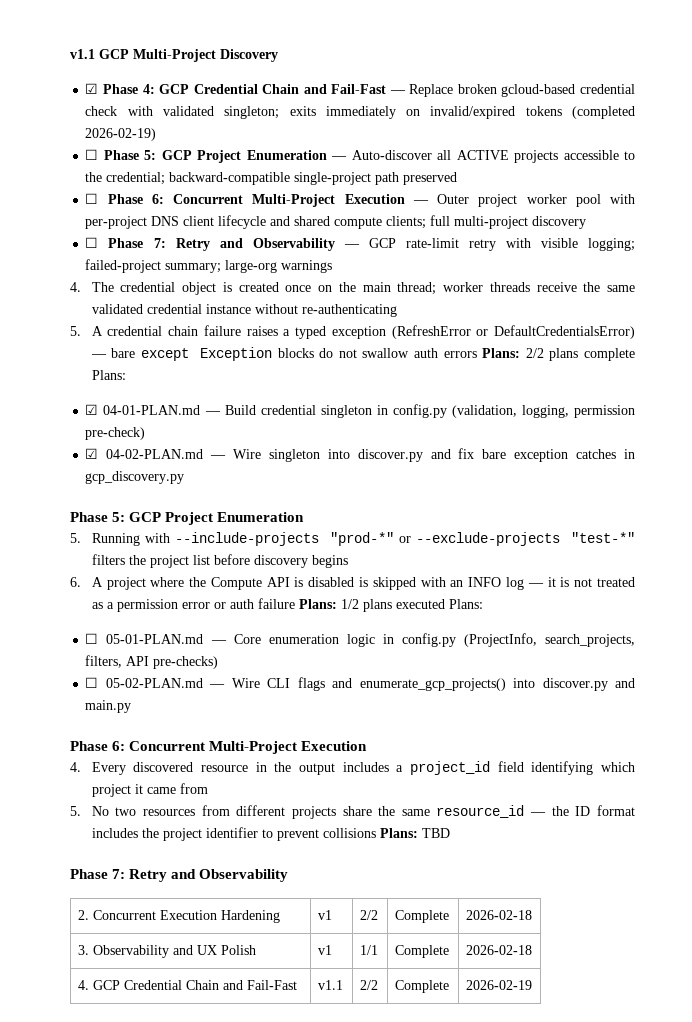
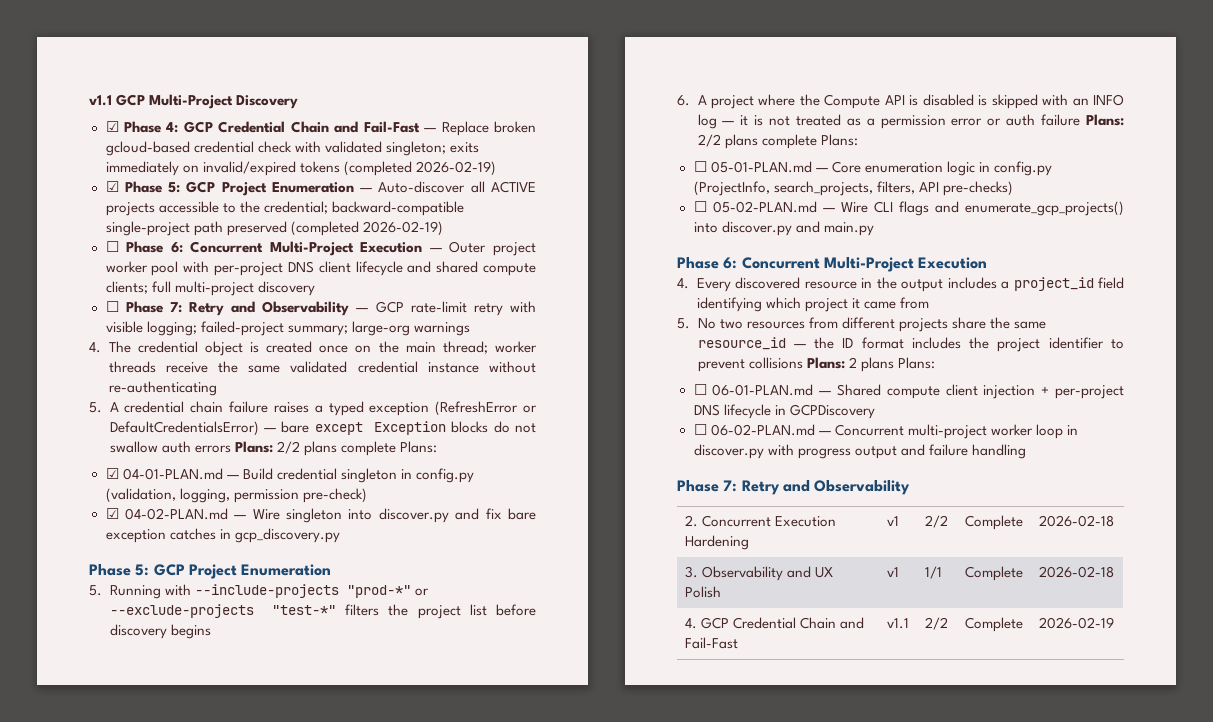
[85,149,99,160] ☐ -> [105,181,119,192] ☑
(458, 178) none -> [290,221,443,236] (completed 2026-02-19)
[340,599,445,612] 1/2 plans executed -> [697,134,817,149] 2/2 plans complete
[421,828,450,838] TBD -> [848,357,935,372] [693,384,1124,399] [693,404,875,419] [693,424,1078,439] [693,444,1026,459] 2 plans Plans: // ☐ 06-01-PLAN.md — Shared compute client injection + per-project DNS lifecycle in GCPDiscovery // ☐ 06-02-PLAN.md — Concurrent multi-project worker loop in discover.py with progress output and failure handling

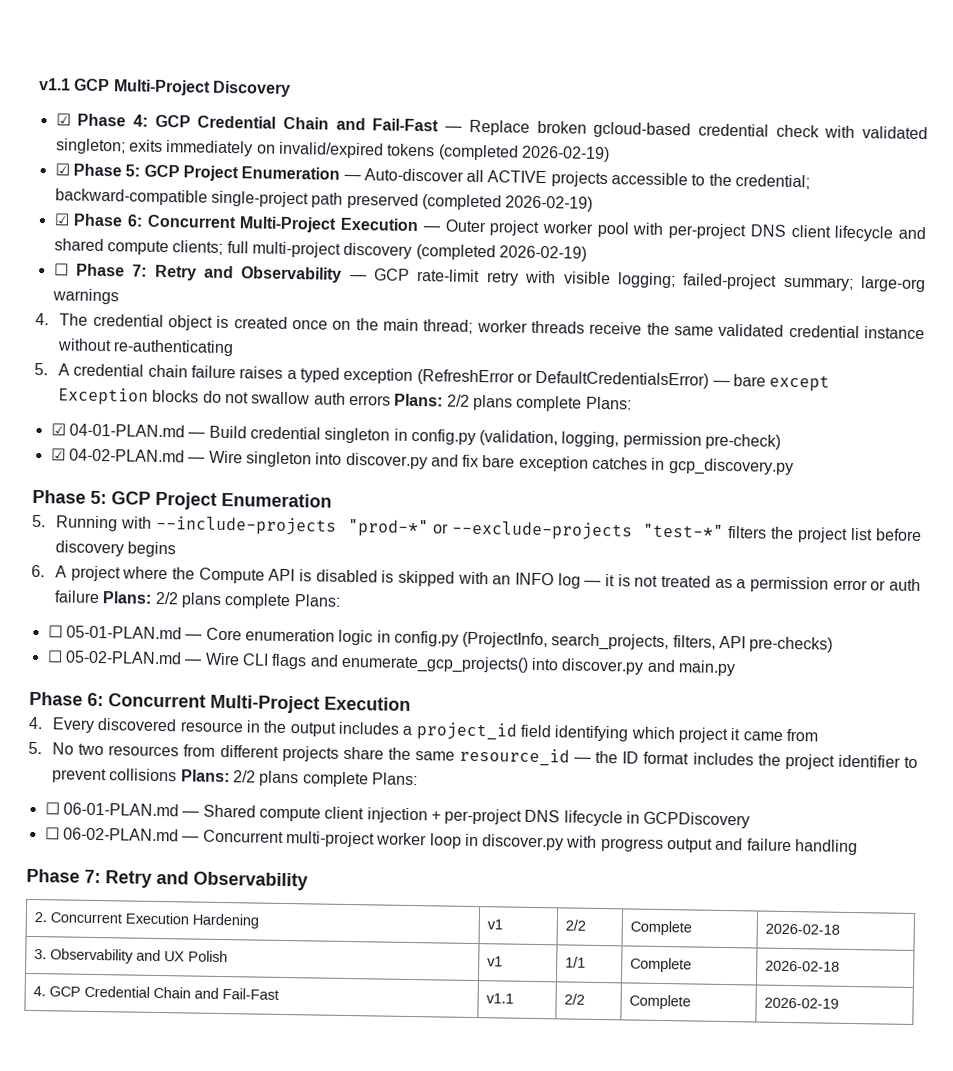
[105,241,119,252] ☐ -> [53,213,70,226] ☑
(315, 288) none -> [415,243,587,262] (completed 2026-02-19)
[848,357,894,372] 2 plans -> [233,770,369,788] 2/2 plans complete

